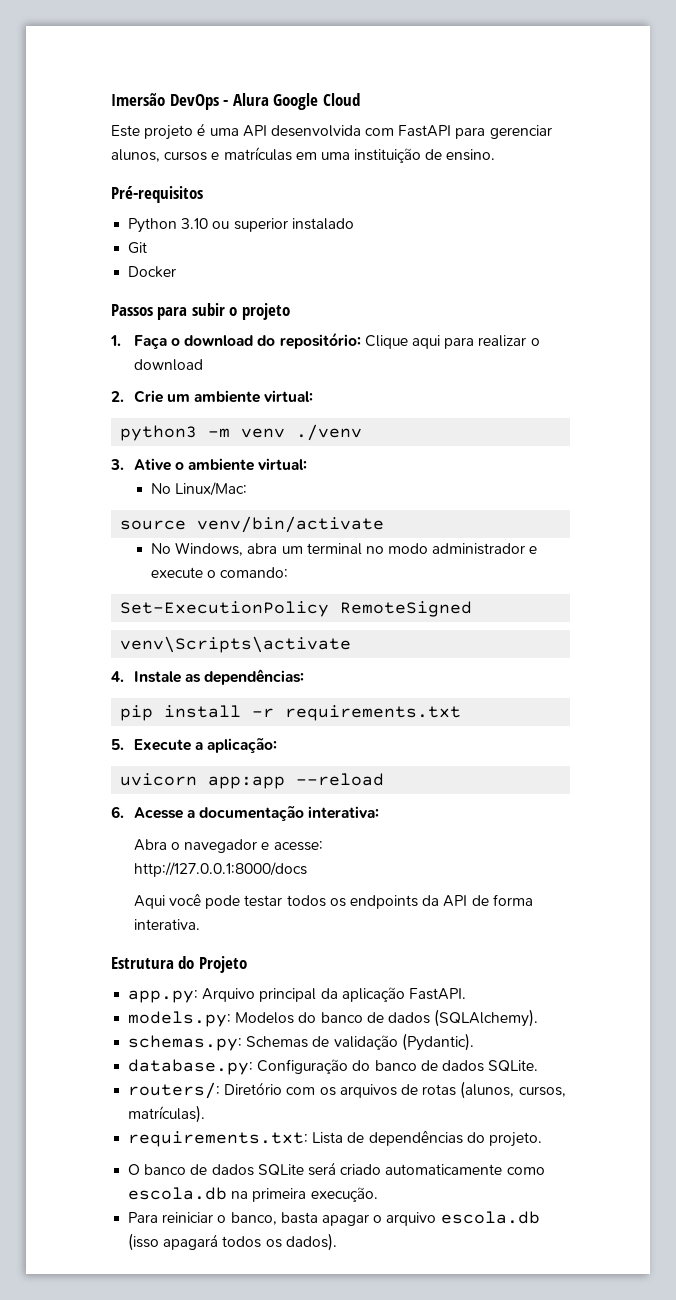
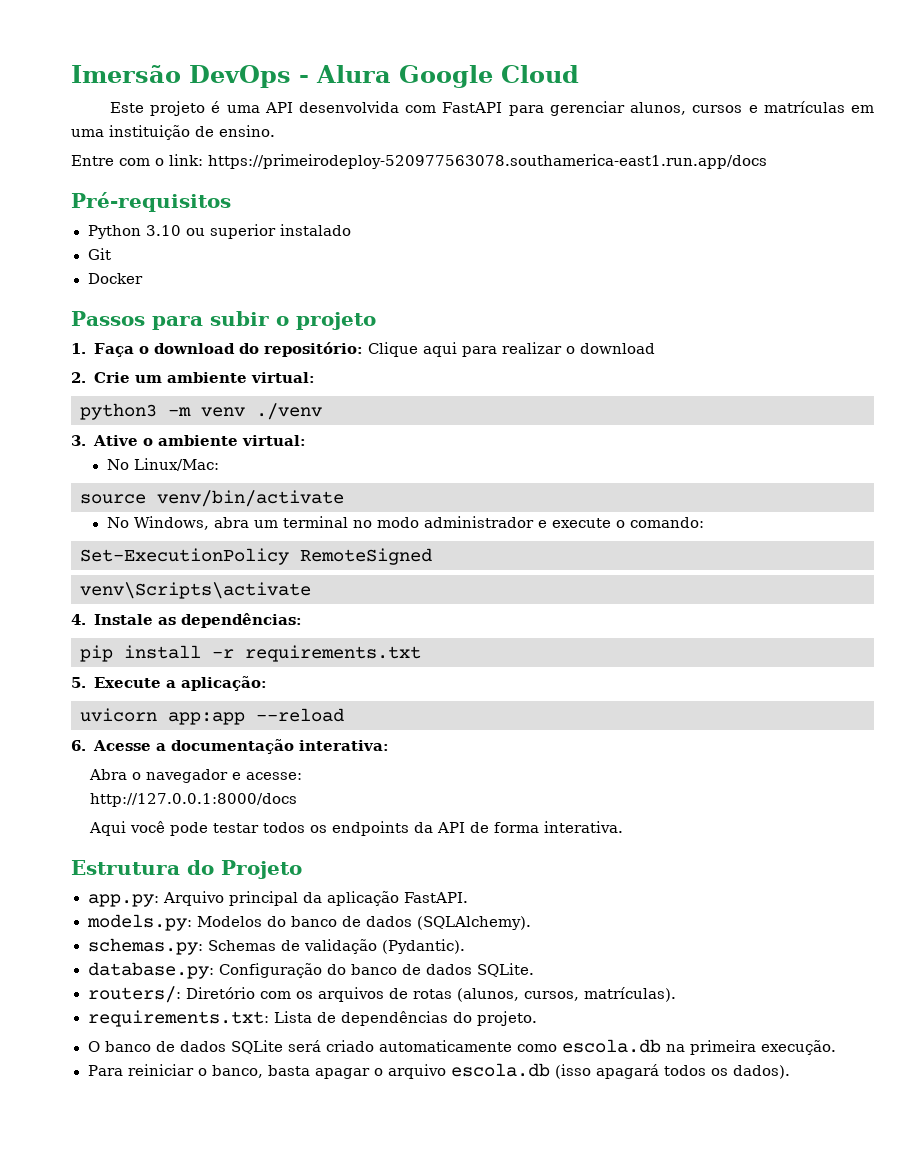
(496, 155) none -> [71,154,767,169] // Entre com o link: https://primeirodeploy-520977563078.southamerica-east1.run.app/docs

